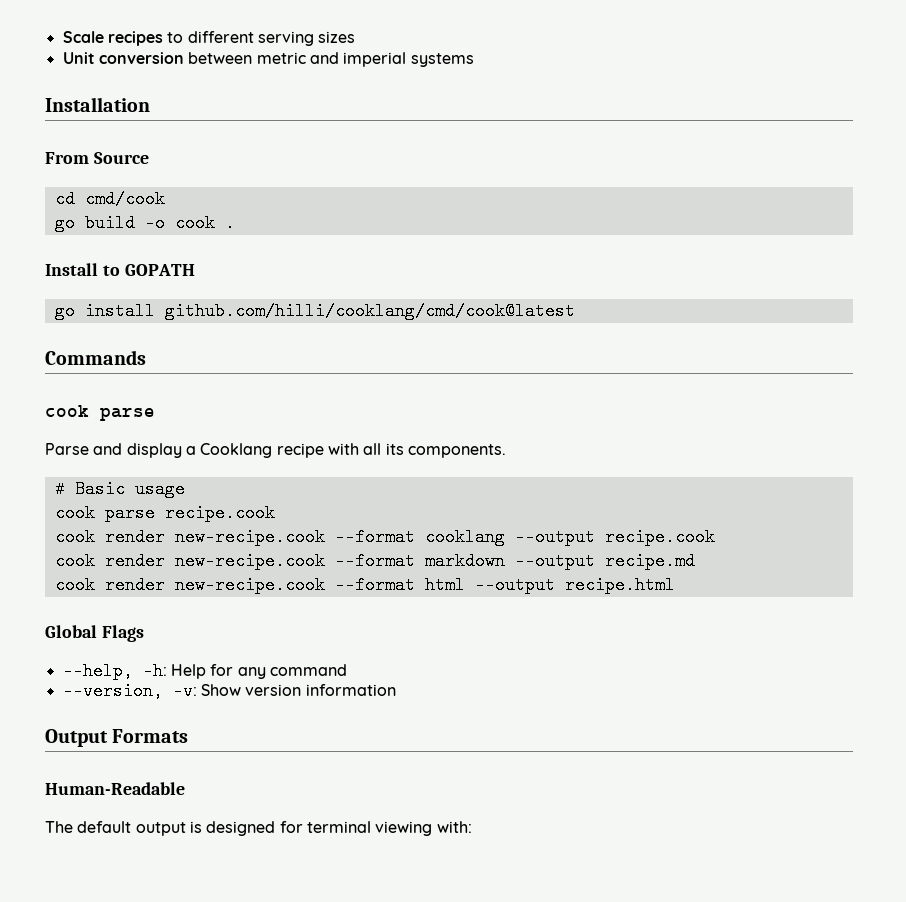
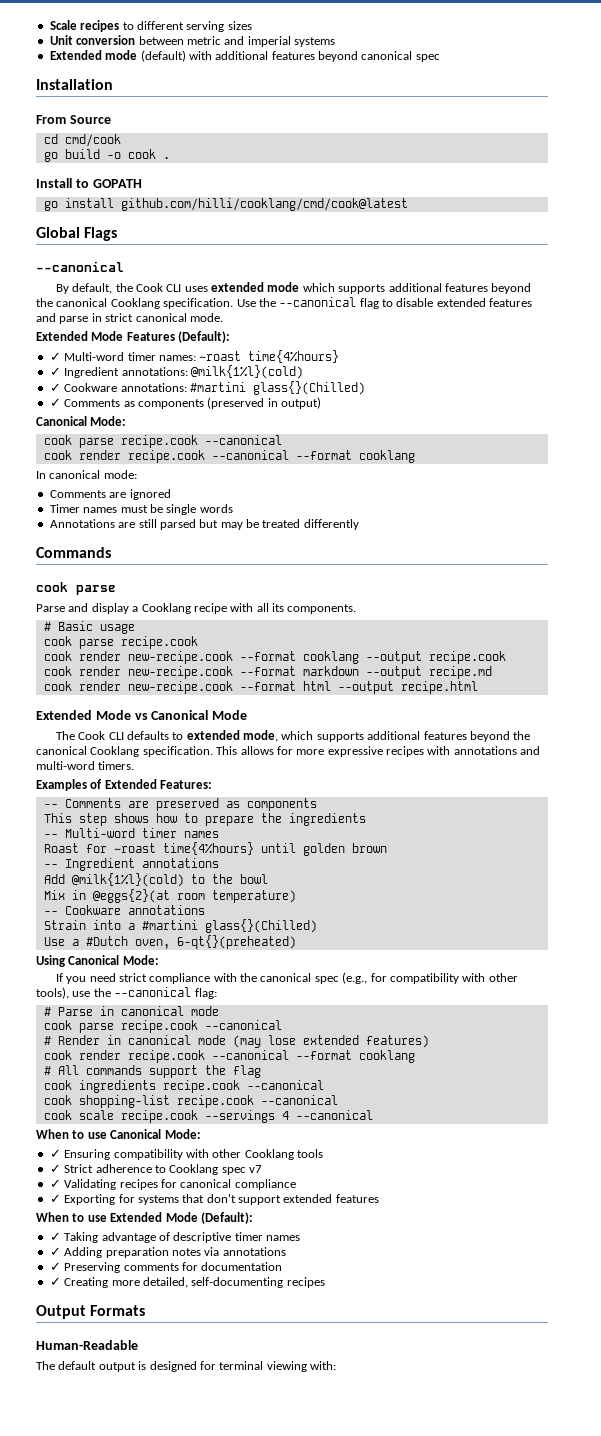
(474, 60) none -> [49,50,440,62] // Extended mode (default) with additional features beyond canonical spec
(575, 311) none -> [36,227,118,241] [36,261,124,272] [55,282,532,294] [36,297,533,309] [36,313,223,324] [36,331,231,343] [49,350,340,363] [49,365,303,379] [49,381,365,395] [49,397,321,409] [36,416,127,426] [43,435,282,448] [43,450,415,463] [36,470,137,479] [49,489,171,500] [49,504,233,515] [49,519,359,530] // Global Flags // --canonical // By default, the Cook CLI uses extended mode which supports additional features beyond the canonical Cooklang specification. Use the --canonical flag to disable extended features and parse in strict canonical mode. // Extended Mode Features (Default): // ✓ Multi-word timer names: ~roast time{4%hours} // ✓ Ingredient annotations: @milk{1%l}(cold) // ✓ Cookware annotations: #martini glass{}(Chilled) // ✓ Comments as components (preserved in output) // Canonical Mode: // cook parse recipe.cook --canonical // cook render recipe.cook --canonical --format cooklang // In canonical mode: // Comments are ignored // Timer names must be single words // Annotations are still parsed but may be treated differently
[45,625,144,642] [62,662,347,680] [62,682,396,700] Global Flags // --help, -h: Help for any command // --version, -v: Show version information -> [36,710,248,720] [55,730,531,742] [36,746,541,757] [36,761,135,770] [36,779,213,791] [43,798,317,811] [43,813,366,826] [43,828,219,838] [43,842,387,856] [43,858,219,871] [43,873,268,887] [43,889,296,903] [43,905,205,915] [43,919,317,933] [43,935,296,949] [36,955,159,967] [55,972,518,984] [36,987,217,999] [43,1006,219,1016] [43,1020,282,1033] [43,1035,429,1048] [43,1050,415,1063] [43,1065,261,1078] [43,1080,324,1093] [43,1095,338,1108] [43,1110,373,1123] [36,1129,201,1139] [49,1149,323,1160] [49,1164,262,1175] [49,1179,296,1190] [49,1194,379,1205] [36,1212,253,1224] [49,1232,300,1243] [49,1247,286,1258] [49,1262,283,1273] [49,1277,325,1288] Extended Mode vs Canonical Mode // The Cook CLI defaults to extended mode, which supports additional features beyond the canonical Cooklang specification. This allows for more expressive recipes with annotations and multi-word timers. // Examples of Extended Features: // -- Comments are preserved as components // This step shows how to prepare the ingredients // -- Multi-word timer names // Roast for ~roast time{4%hours} until golden brown // -- Ingredient annotations // Add @milk{1%l}(cold) to the bowl // Mix in @eggs{2}(at room temperature) // -- Cookware annotations // Strain into a #martini glass{}(Chilled) // Use a #Dutch oven, 6-qt{}(preheated) // Using Canonical Mode: // If you need strict compliance with the canonical spec (e.g., for compatibility with other tools), use the --canonical flag: // # Parse in canonical mode // cook parse recipe.cook --canonical // # Render in canonical mode (may lose extended features) // cook render recipe.cook --canonical --format cooklang // # All commands support the flag // cook ingredients recipe.cook --canonical // cook shopping-list recipe.cook --canonical // cook scale recipe.cook --servings 4 --canonical // When to use Canonical Mode: // ✓ Ensuring compatibility with other Cooklang tools // ✓ Strict adherence to Cooklang spec v7 // ✓ Validating recipes for canonical compliance // ✓ Exporting for systems that don't support extended features // When to use Extended Mode (Default): // ✓ Taking advantage of descriptive timer names // ✓ Adding preparation notes via annotations // ✓ Preserving comments for documentation // ✓ Creating more detailed, self-documenting recipes

